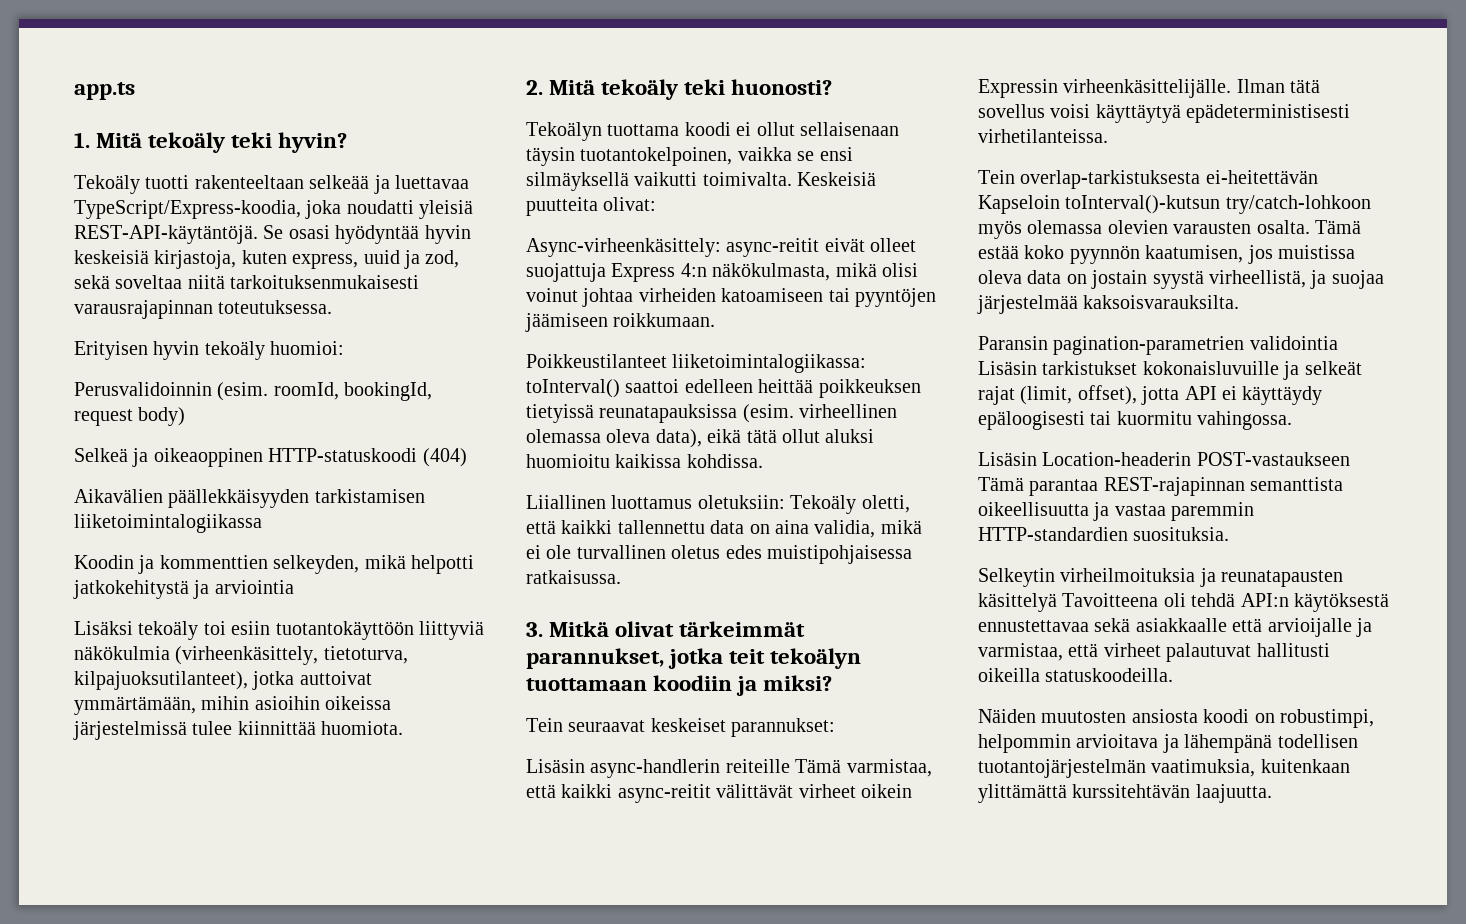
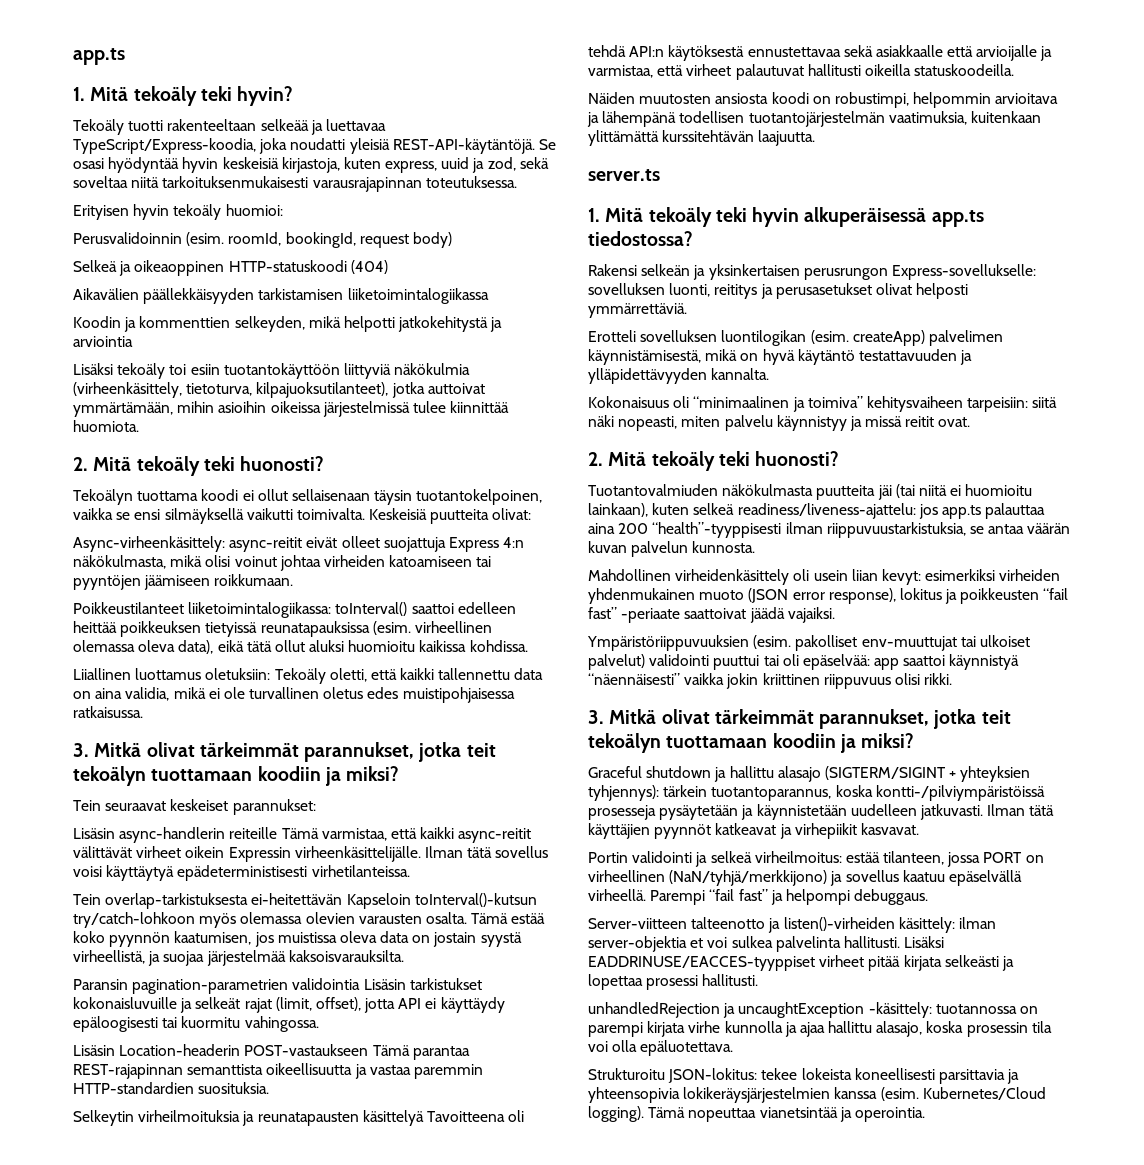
(1272, 793) none -> [588,169,660,181] [588,207,984,227] [588,231,693,246] [588,264,1036,280] [588,283,969,299] [588,303,687,318] [588,330,1003,346] [588,349,973,365] [588,368,770,384] [588,396,1058,412] [588,415,971,431] [588,451,840,471] [588,484,1033,500] [588,503,1046,519] [588,522,1071,538] [588,541,756,557] [588,569,1061,585] [588,588,1069,604] [588,607,835,623] [587,635,1030,651] [588,654,1020,670] [588,673,953,689] [588,709,1011,729] [588,733,915,753] [588,766,1031,782] [588,785,1045,801] [588,804,1055,820] [588,823,919,839] [588,851,1044,867] [588,870,1022,886] [588,889,929,905] [588,917,996,933] [588,936,945,952] [588,955,1014,971] [588,974,759,990] [588,1002,1038,1018] [588,1021,1052,1037] [588,1040,734,1056] [588,1068,1020,1084] [588,1087,1046,1103] [588,1106,925,1122] // server.ts // 1. Mitä tekoäly teki hyvin alkuperäisessä app.ts tiedostossa? // Rakensi selkeän ja yksinkertaisen perusrungon Express-sovellukselle: sovelluksen luonti, reititys ja perusasetukset olivat helposti ymmärrettäviä. // Erotteli sovelluksen luontilogikan (esim. createApp) palvelimen käynnistämisestä, mikä on hyvä käytäntö testattavuuden ja ylläpidettävyyden kannalta. // Kokonaisuus oli “minimaalinen ja toimiva” kehitysvaiheen tarpeisiin: siitä näki nopeasti, miten palvelu käynnistyy ja missä reitit ovat. // 2. Mitä tekoäly teki huonosti? // Tuotantovalmiuden näkökulmasta puutteita jäi (tai niitä ei huomioitu lainkaan), kuten selkeä readiness/liveness-ajattelu: jos app.ts palauttaa aina 200 “health”-tyyppisesti ilman riippuvuustarkistuksia, se antaa väärän kuvan palvelun kunnosta. // Mahdollinen virheidenkäsittely oli usein liian kevyt: esimerkiksi virheiden yhdenmukainen muoto (JSON error response), lokitus ja poikkeusten “fail fast” -periaate saattoivat jäädä vajaiksi. // Ympäristöriippuvuuksien (esim. pakolliset env-muuttujat tai ulkoiset palvelut) validointi puuttui tai oli epäselvää: app saattoi käynnistyä “näennäisesti” vaikka jokin kriittinen riippuvuus olisi rikki. // 3. Mitkä olivat tärkeimmät parannukset, jotka teit tekoälyn tuottamaan koodiin ja miksi? // Graceful shutdown ja hallittu alasajo (SIGTERM/SIGINT + yhteyksien tyhjennys): tärkein tuotantoparannus, koska kontti-/pilviympäristöissä prosesseja pysäytetään ja käynnistetään uudelleen jatkuvasti. Ilman tätä käyttäjien pyynnöt katkeavat ja virhepiikit kasvavat. // Portin validointi ja selkeä virheilmoitus: estää tilanteen, jossa PORT on virheellinen (NaN/tyhjä/merkkijono) ja sovellus kaatuu epäselvällä virheellä. Parempi “fail fast” ja helpompi debuggaus. // Server-viitteen talteenotto ja listen()-virheiden käsittely: ilman server-objektia et voi sulkea palvelinta hallitusti. Lisäksi EADDRINUSE/EACCES-tyyppiset virheet pitää kirjata selkeästi ja lopettaa prosessi hallitusti. // unhandledRejection ja uncaughtException -käsittely: tuotannossa on parempi kirjata virhe kunnolla ja ajaa hallittu alasajo, koska prosessin tila voi olla epäluotettava. // Strukturoitu JSON-lokitus: tekee lokeista koneellisesti parsittavia ja yhteensopivia lokikeräysjärjestelmien kanssa (esim. Kubernetes/Cloud logging). Tämä nopeuttaa vianetsintää ja operointia.

